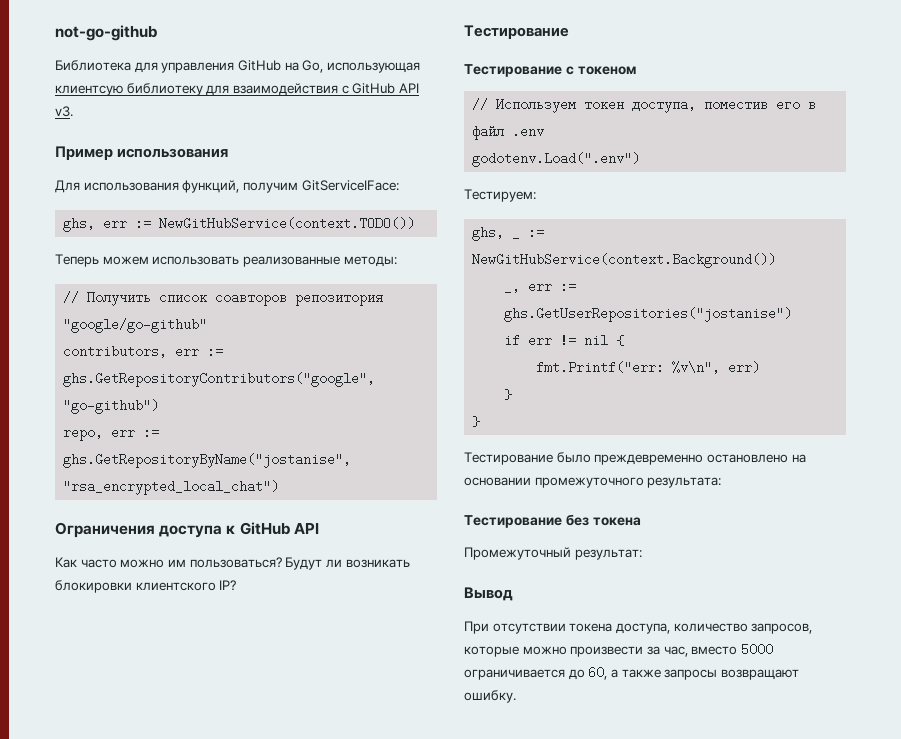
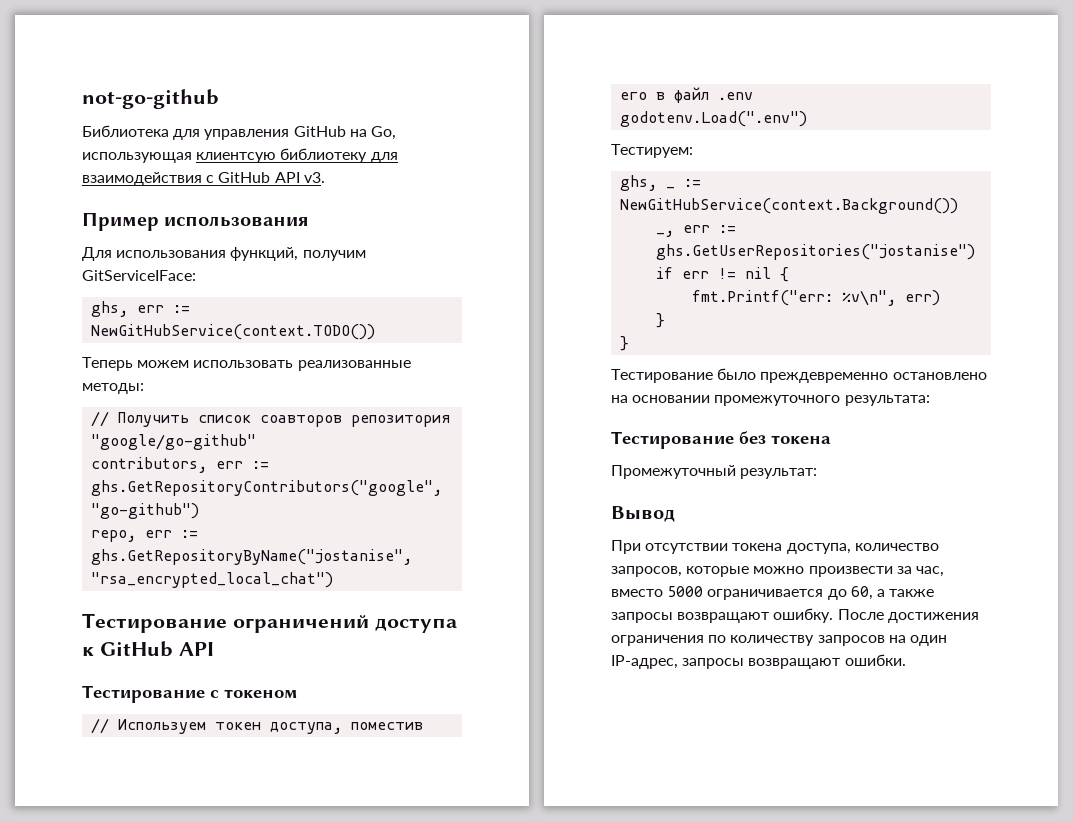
[55,522,155,538] Ограничения -> [82,613,369,633] Тестирование ограничений
[55,557,410,570] [55,580,237,593] [464,25,569,39] // Как часто можно им пользоваться? Будут ли возникать блокировки клиентского IP? // Тестирование -> (214, 649) none
(516, 696) none -> [837,609,979,623] [611,635,947,646] [611,654,906,669] После достижения ограничения по количеству запросов на один IP-адрес, запросы возвращают ошибки.

